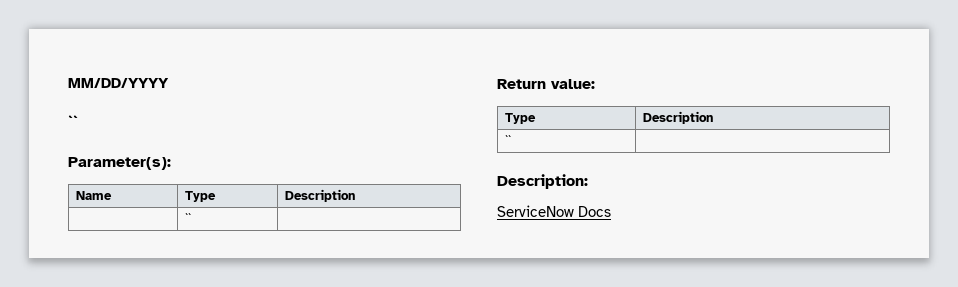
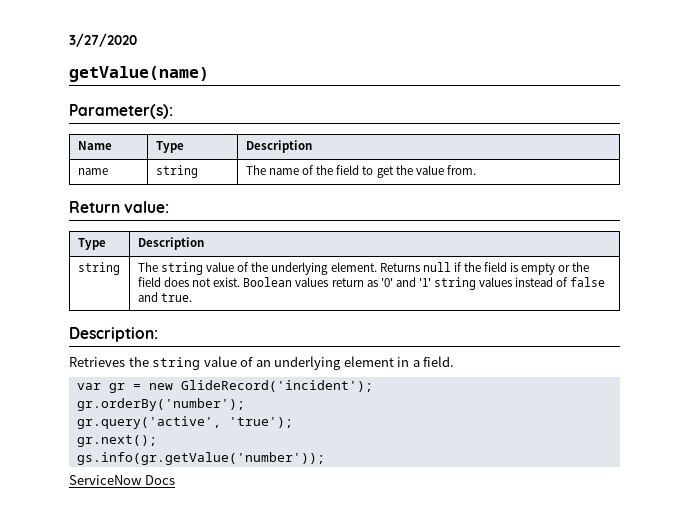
[68,78,169,88] [68,115,78,128] MM/DD/YYYY // `` -> [69,33,137,47] [69,66,209,82] 3/27/2020 // getValue(name)
[185,213,192,223] [497,79,595,89] [505,113,537,124] [643,111,714,124] [505,135,512,145] [497,174,588,189] | `` | // Return value: // Type | Description // `` | // Description: -> [77,168,108,175] [155,165,198,178] [245,165,476,178] [69,201,170,213] [77,238,106,250] [137,237,204,250] [77,262,120,275] [137,262,590,275] [137,277,606,290] [137,292,192,302] [69,327,158,342] [69,356,455,370] [76,380,373,393] [76,398,245,411] [76,416,293,429] [76,435,157,447] [76,452,325,465] name | string | The name of the field to get the value from. // Return value: // Type | Description // string | The string value of the underlying element. Returns null if the field is empty or the field does not exist. Boolean values return as '0' and '1' string values instead of false and true. // Description: // Retrieves the string value of an underlying element in a field. // var gr = new GlideRecord('incident'); // gr.orderBy('number'); // gr.query('active', 'true'); // gr.next(); // gs.info(gr.getValue('number'));

